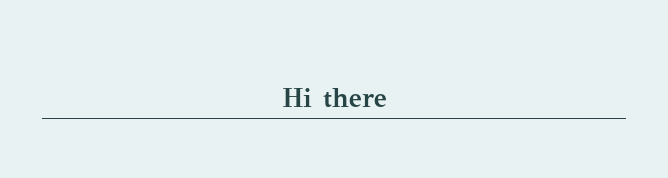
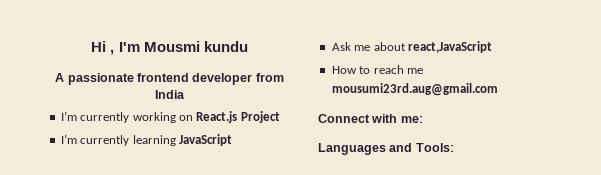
[322,88,387,108] there -> [110,41,248,55] [55,73,284,85] [155,90,185,99] [60,111,280,123] [60,134,232,146] [331,41,492,53] [331,65,423,74] [331,83,498,96] [318,114,423,123] [318,143,454,155] , I'm Mousmi kundu // A passionate frontend developer from India // I’m currently working on React.js Project // I’m currently learning JavaScript // Ask me about react,JavaScript // How to reach me mousumi23rd.aug@gmail.com // Connect with me: // Languages and Tools:

